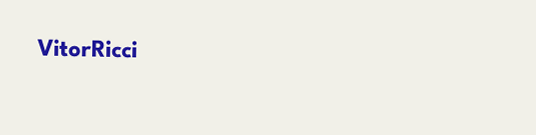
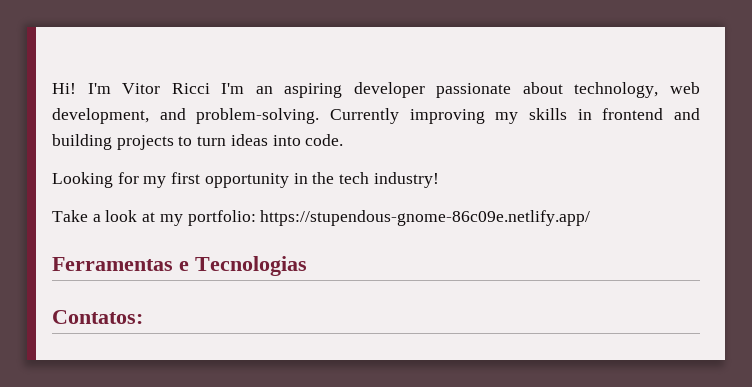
[37,38,138,59] VitorRicci -> [52,82,700,98] [52,108,700,124] [52,134,344,150] [52,172,439,188] [52,210,591,226] [52,256,307,276] [52,310,143,324] Hi! I'm Vitor Ricci I'm an aspiring developer passionate about technology, web development, and problem-solving. Currently improving my skills in frontend and building projects to turn ideas into code. // Looking for my first opportunity in the tech industry! // Take a look at my portfolio: https://stupendous-gnome-86c09e.netlify.app/ // Ferramentas e Tecnologias // Contatos:

